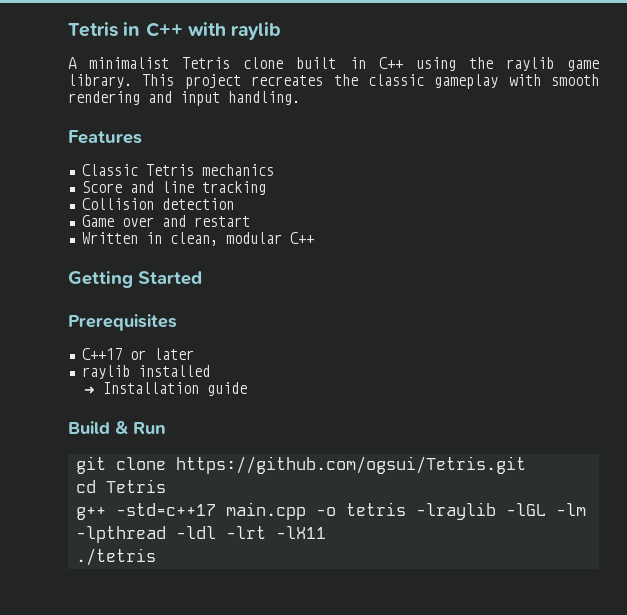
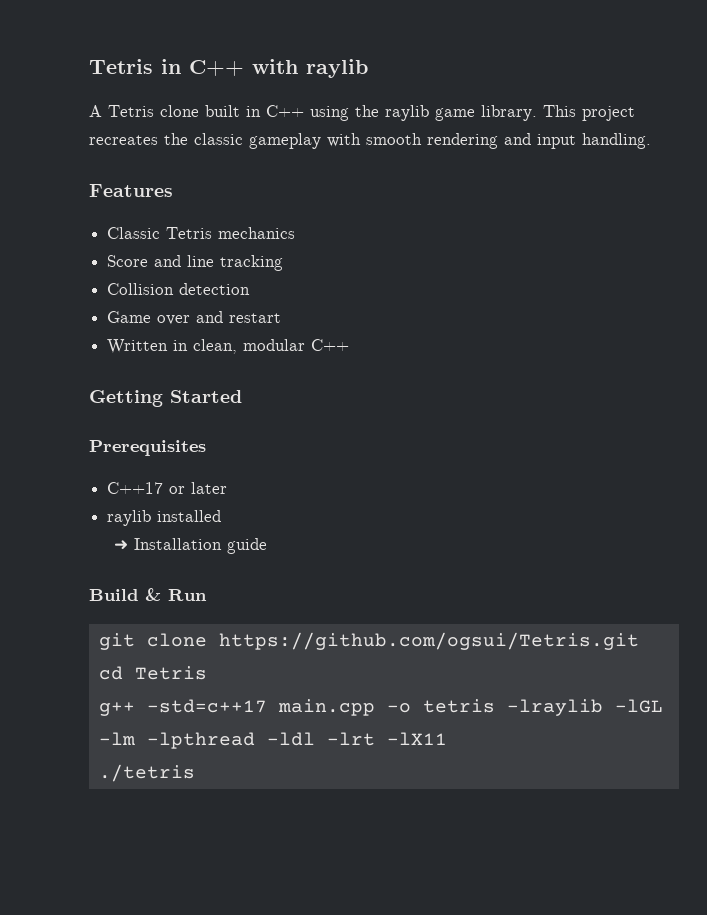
[89,57,170,69] minimalist -> (102, 111) none

